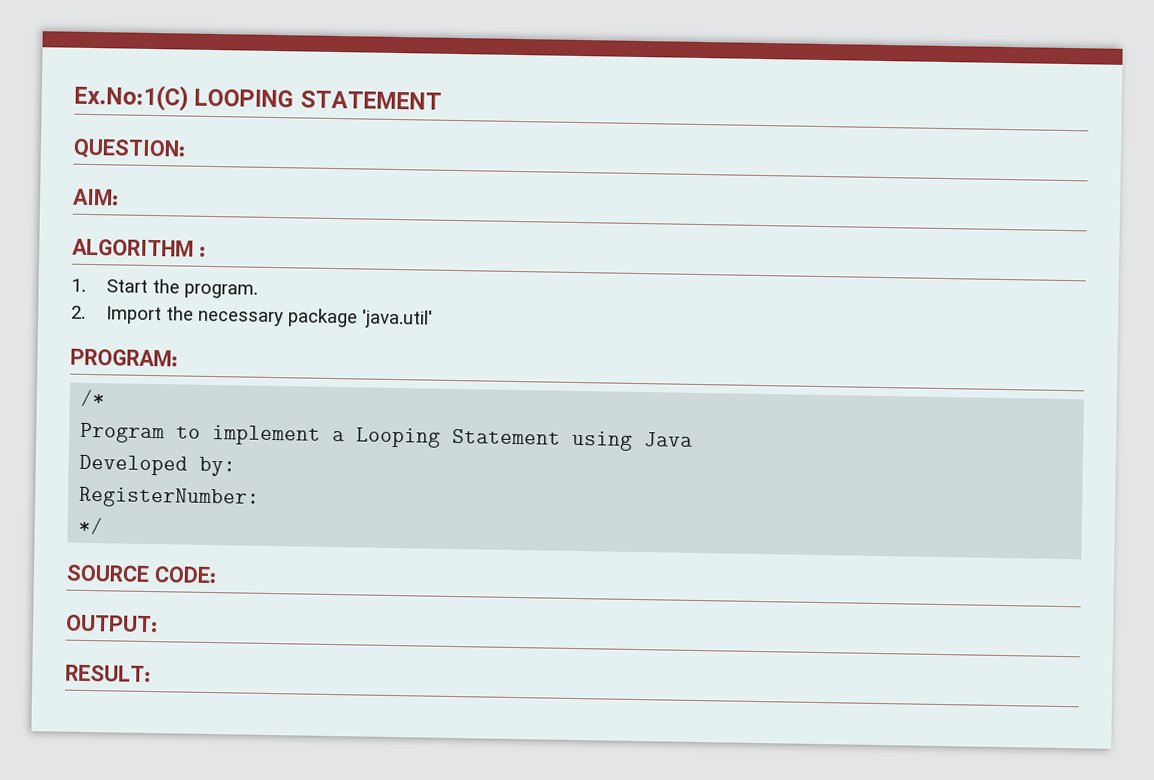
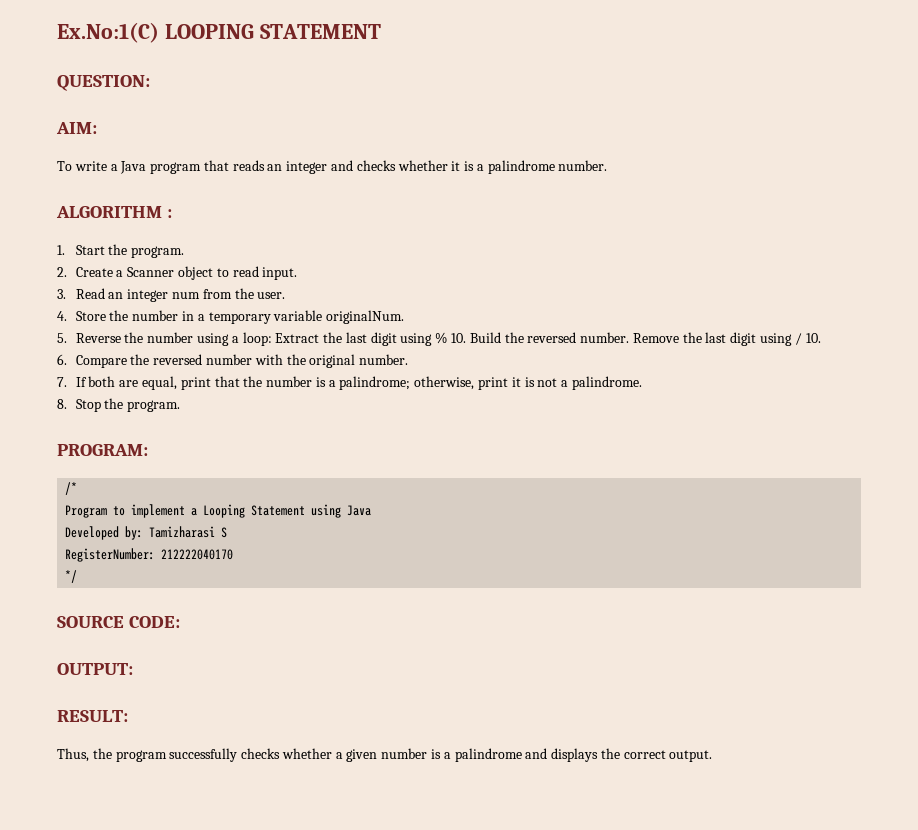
(119, 197) none -> [57,160,608,174] // To write a Java program that reads an integer and checks whether it is a palindrome number.
[105,306,433,329] Import the necessary package 'java.util' -> [75,266,298,280] [57,288,286,302] [57,310,405,324] [57,332,821,346] [57,354,409,368] [57,376,642,390] [57,398,181,412] Create a Scanner object to read input. // 3. Read an integer num from the user. // 4. Store the number in a temporary variable originalNum. // 5. Reverse the number using a loop: Extract the last digit using % 10. Build the reversed number. Remove the last digit using / 10. // 6. Compare the reversed number with the original number. // 7. If both are equal, print that the number is a palindrome; otherwise, print it is not a palindrome. // 8. Stop the program.
(237, 466) none -> [149,526,228,538] Tamizharasi S
(261, 497) none -> [161,549,234,560] 212222040170
(151, 673) none -> [57,748,713,762] // Thus, the program successfully checks whether a given number is a palindrome and displays the correct output.

